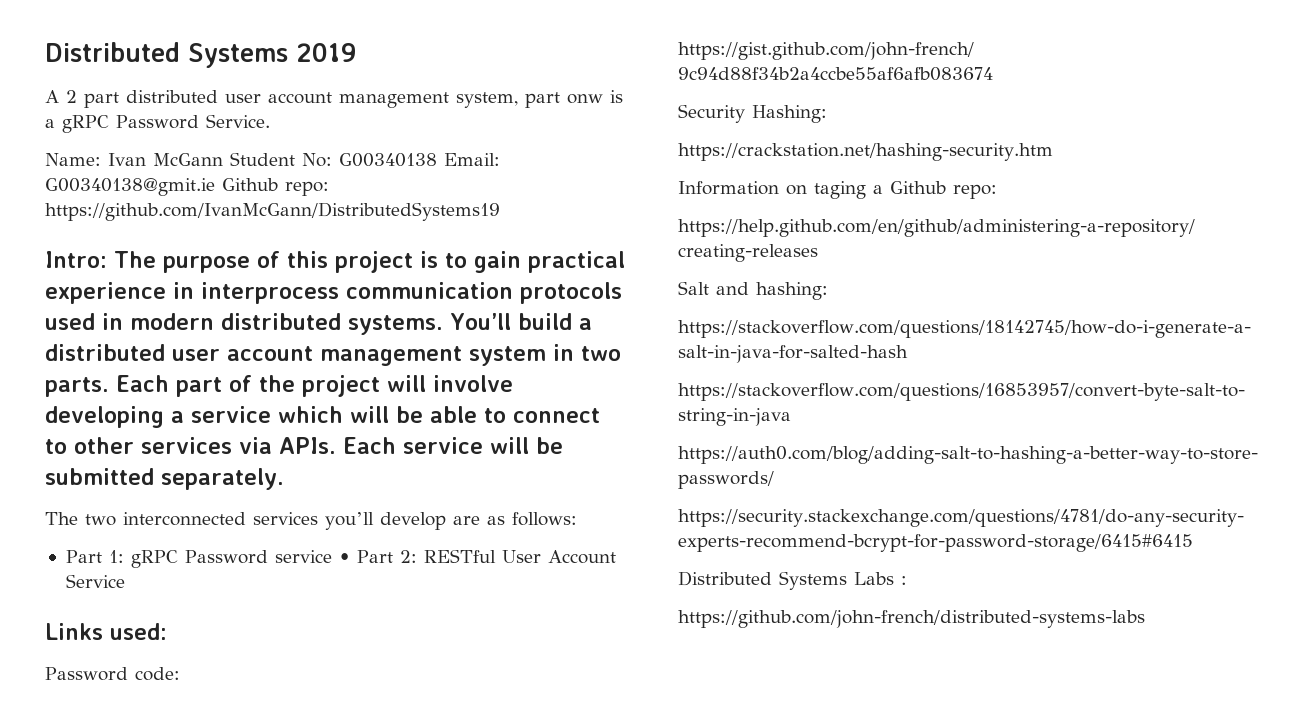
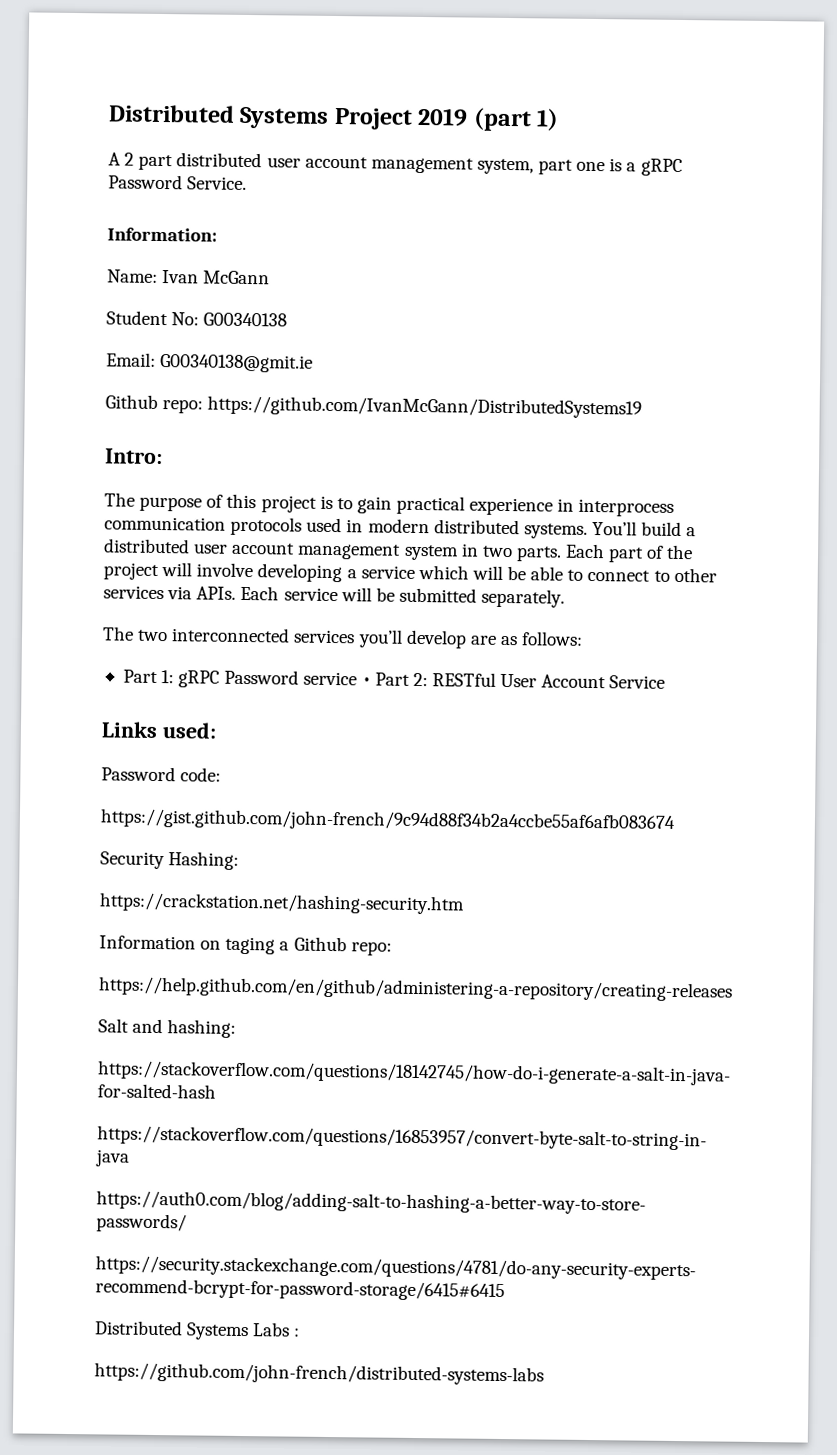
[45,42,288,68] Distributed Systems -> [108,104,413,130] Distributed Systems Project
(356, 52) none -> [472,107,560,132] (part 1)
[567,94,603,104] onw -> [576,161,606,172] one
(270, 121) none -> [107,227,217,242] // Information:
(223, 159) none -> (271, 277) //
(437, 160) none -> (288, 319) //
(215, 187) none -> (314, 363) //
(107, 259) none -> (163, 456) //

